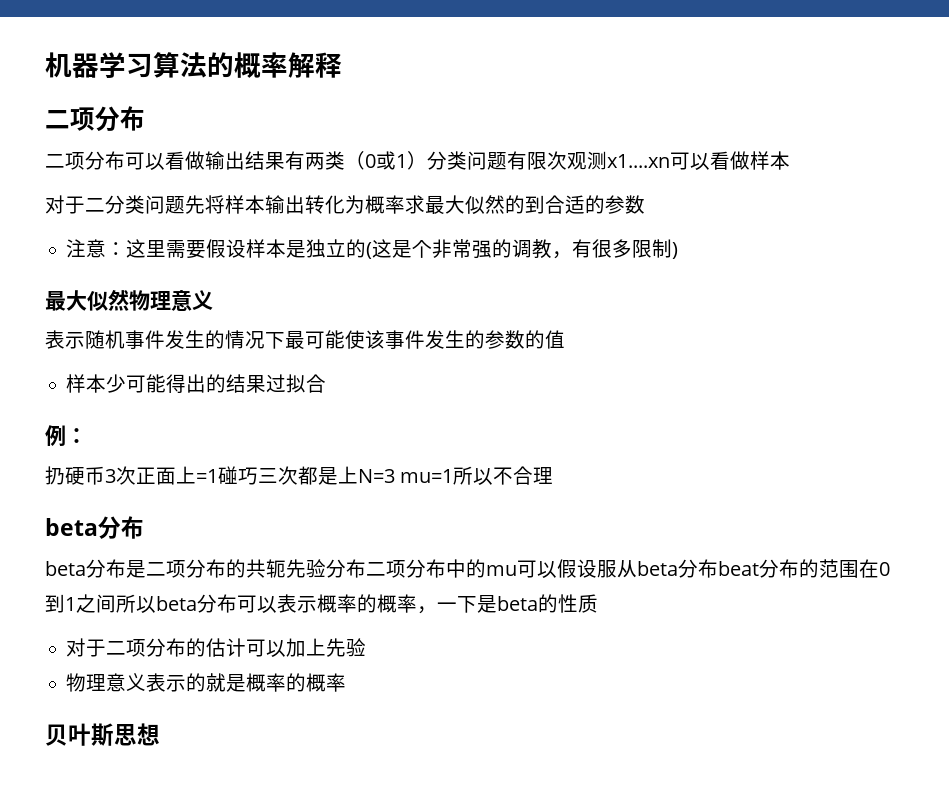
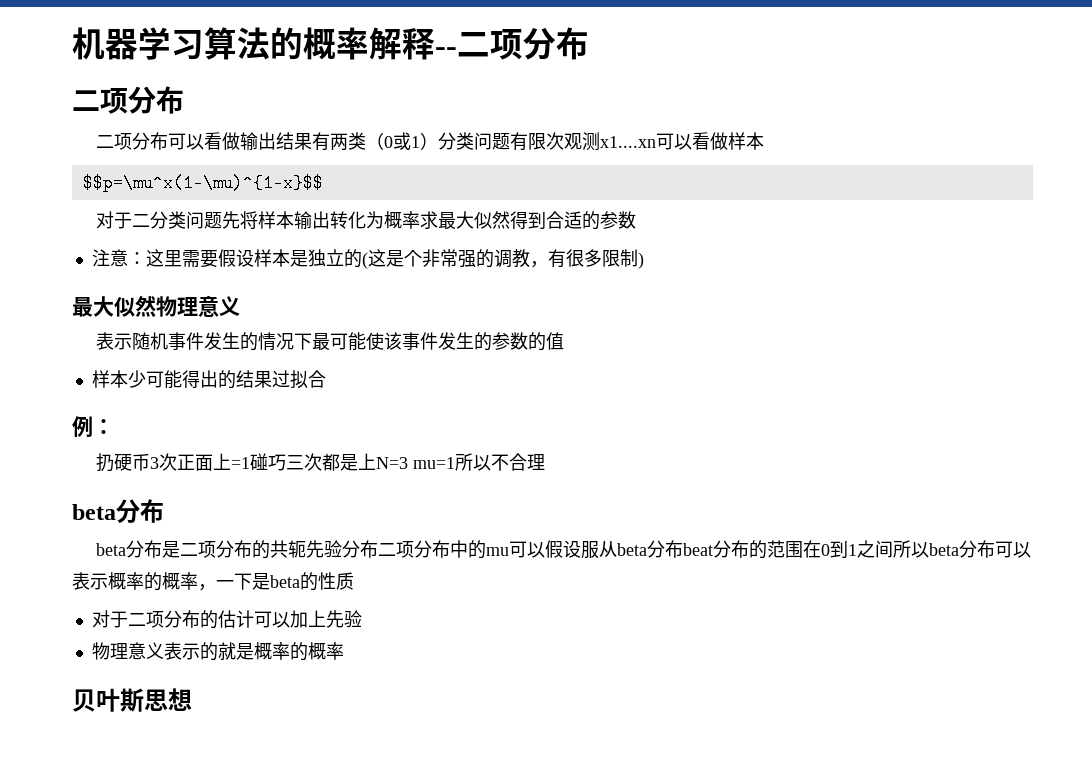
(342, 65) none -> [435,27,589,60] --二项分布
(790, 160) none -> [82,174,323,192] // $$p=\mu^x(1-\mu)^{1-x}$$
[505,195,525,214] 的 -> [509,211,528,229] 得

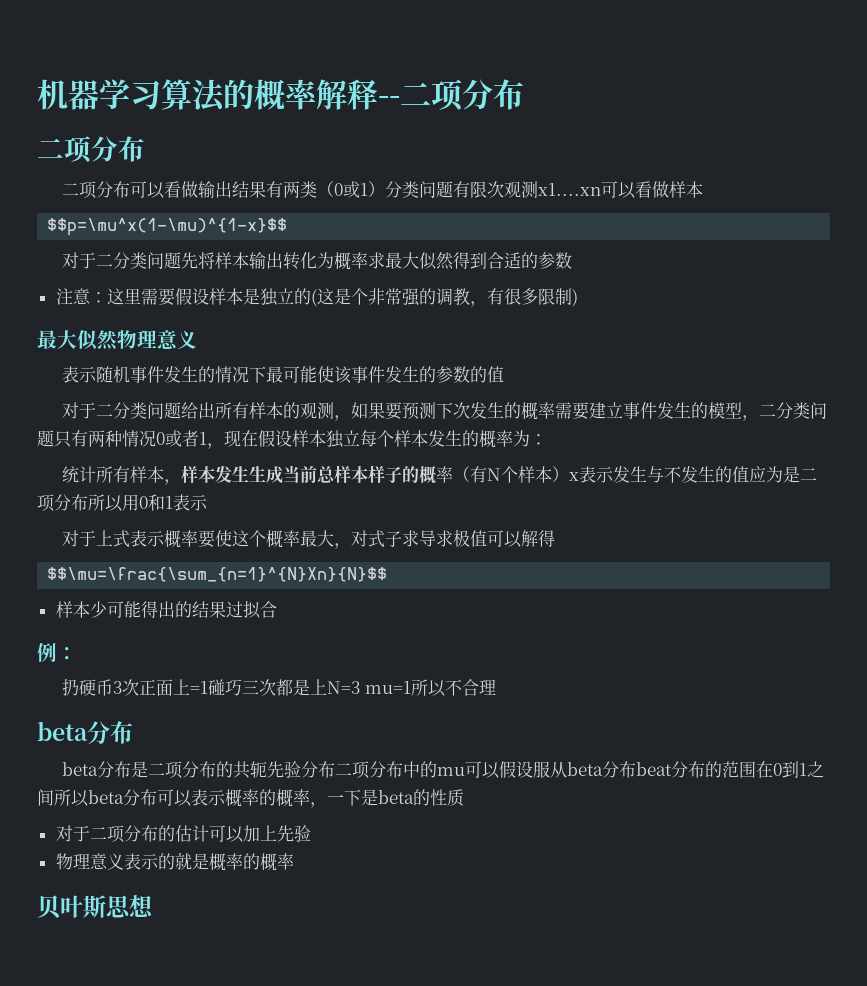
(564, 341) none -> [62,402,828,421] [37,430,547,449] [62,465,818,485] [37,494,208,512] [62,529,556,549] [47,567,388,582] // 对于二分类问题给出所有样本的观测，如果要预测下次发生的概率需要建立事件发生的模型，二分类问题只有两种情况0或者1，现在假设样本独立每个样本发生的概率为： // 统计所有样本，样本发生生成当前总样本样子的概率（有N个样本）x表示发生与不发生的值应为是二项分布所以用0和1表示 // 对于上式表示概率要使这个概率最大，对式子求导求极值可以解得 // $$\mu=\frac{\sum_{n=1}^{N}Xn}{N}$$

